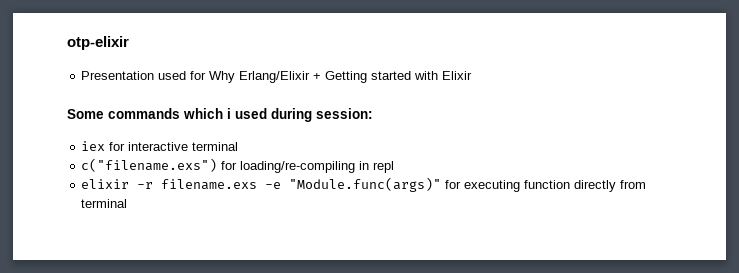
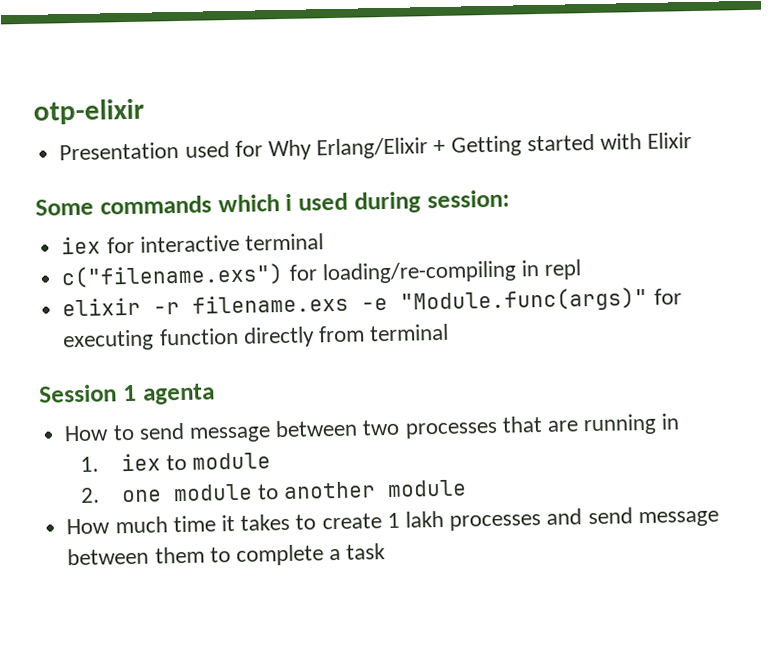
(128, 203) none -> [39,383,215,405] [64,413,680,443] [80,452,272,472] [80,479,468,503] [66,507,719,535] [67,543,387,566] // Session 1 agenta // How to send message between two processes that are running in // 1. iex to module // 2. one module to another module // How much time it takes to create 1 lakh processes and send message between them to complete a task

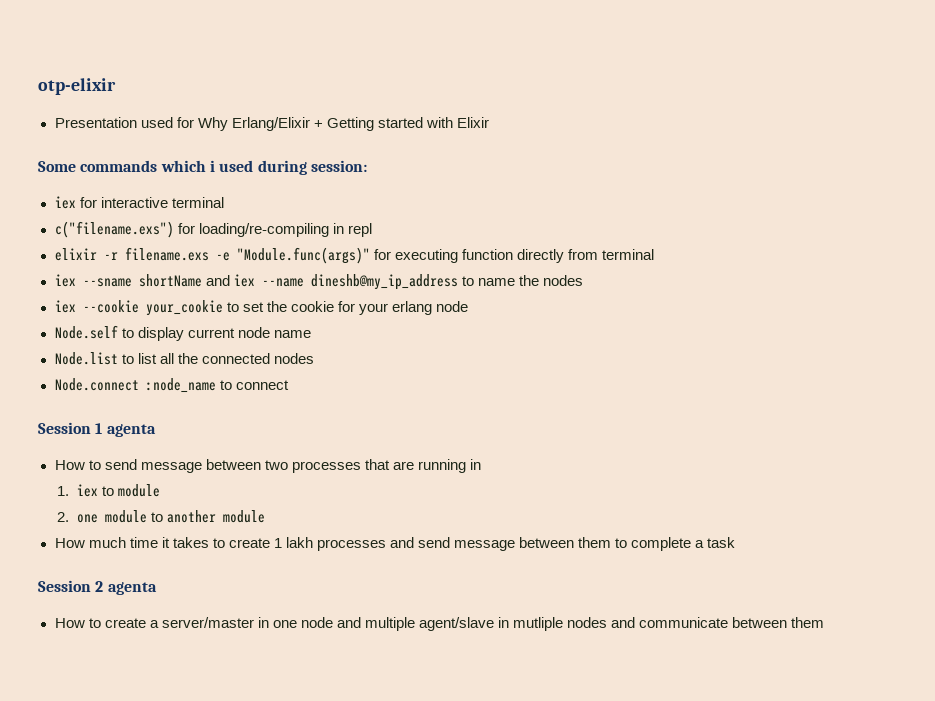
(450, 332) none -> [54,274,583,290] [54,300,468,316] [54,325,311,341] [54,352,314,365] [54,378,289,393] // iex --sname shortName and iex --name dineshb@my_ip_address to name the nodes // iex --cookie your_cookie to set the cookie for your erlang node // Node.self to display current node name // Node.list to list all the connected nodes // Node.connect :node_name to connect
(387, 551) none -> [38,580,157,595] [54,617,825,631] // Session 2 agenta // How to create a server/master in one node and multiple agent/slave in mutliple nodes and communicate between them

